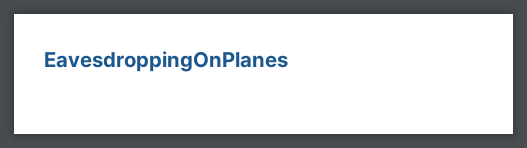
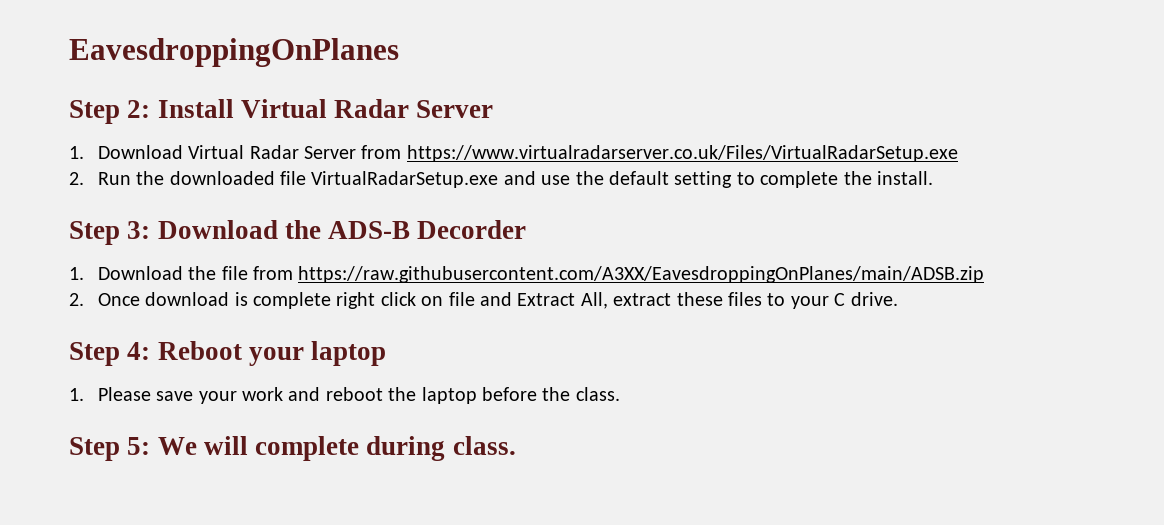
(288, 61) none -> [69,99,494,124] [69,145,958,162] [69,171,934,188] [69,220,527,245] [69,266,985,283] [69,292,898,309] [69,341,387,366] [69,387,620,404] [69,436,516,461] // Step 2: Install Virtual Radar Server // 1. Download Virtual Radar Server from https://www.virtualradarserver.co.uk/Files/VirtualRadarSetup.exe // 2. Run the downloaded file VirtualRadarSetup.exe and use the default setting to complete the install. // Step 3: Download the ADS-B Decorder // 1. Download the file from https://raw.githubusercontent.com/A3XX/EavesdroppingOnPlanes/main/ADSB.zip // 2. Once download is complete right click on file and Extract All, extract these files to your C drive. // Step 4: Reboot your laptop // 1. Please save your work and reboot the laptop before the class. // Step 5: We will complete during class.

